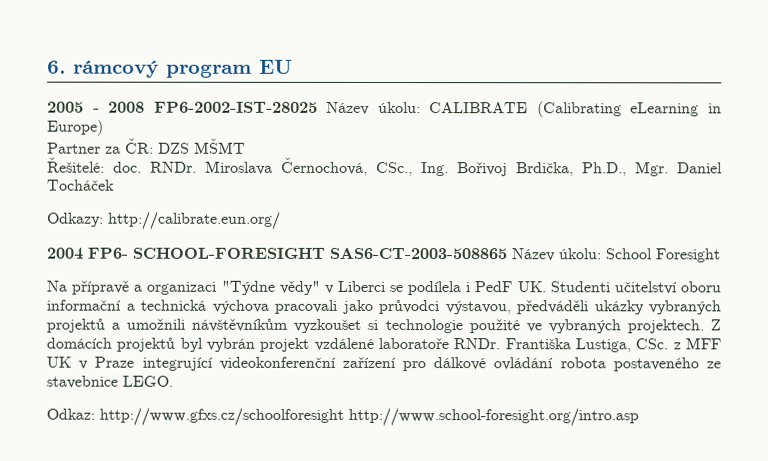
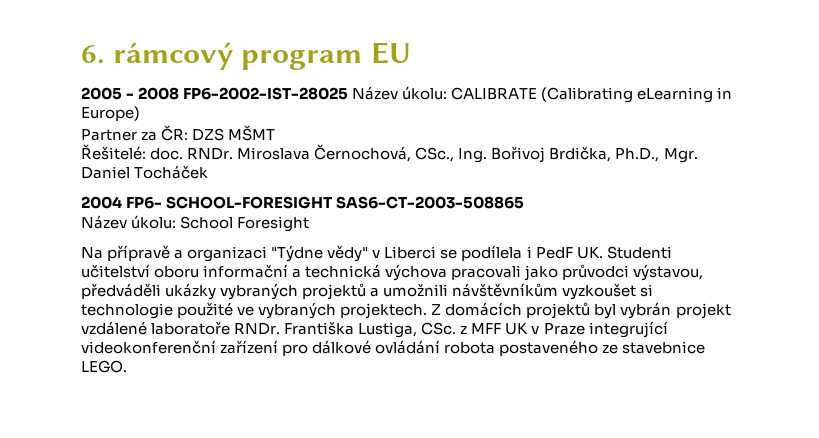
[47,211,281,230] // Odkazy: http://calibrate.eun.org/ -> (209, 172) none
(507, 253) none -> (525, 202) //
[46,407,639,427] // Odkaz: http://www.gfxs.cz/schoolforesight http://www.school-foresight.org/intro.asp -> (127, 366) none

